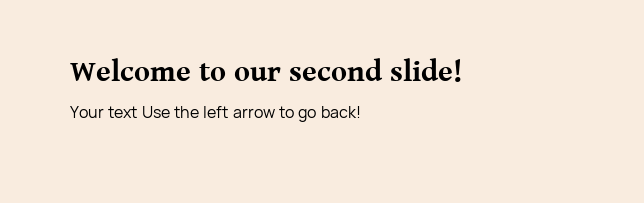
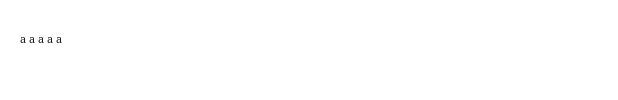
[70,58,463,82] [70,106,361,122] Welcome to our second slide! // Your text Use the left arrow to go back! -> [20,37,62,43] a a a a a

